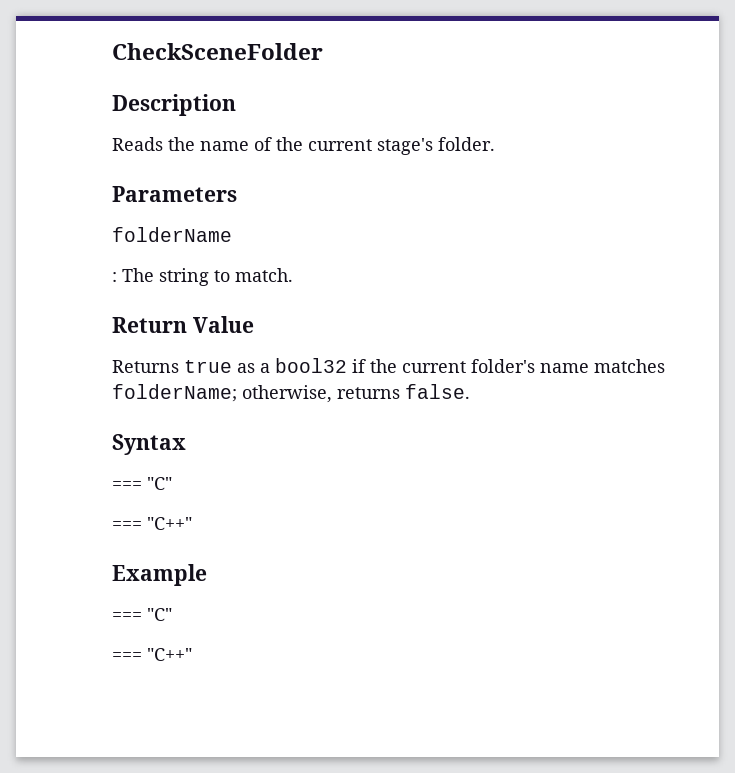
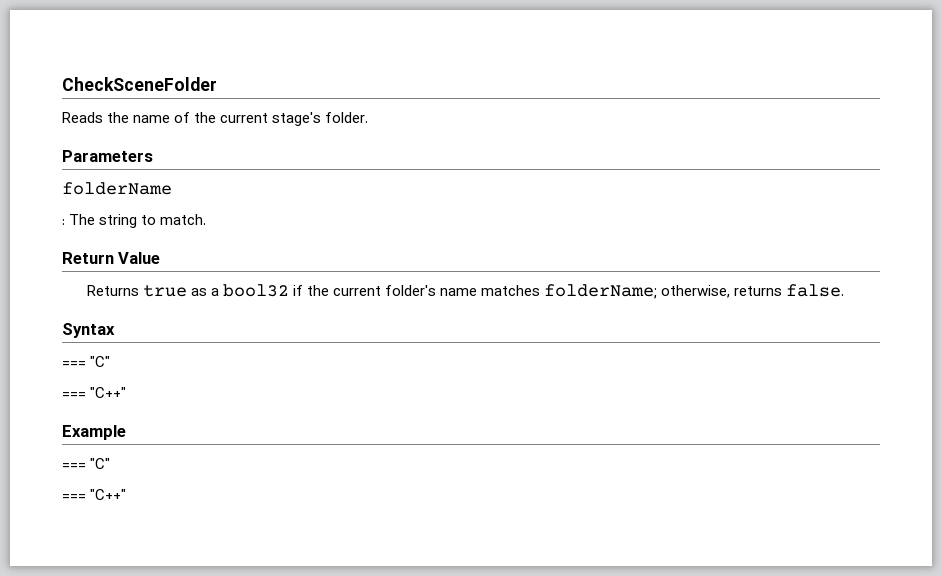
[112,94,236,116] // Description -> (217, 84) none

